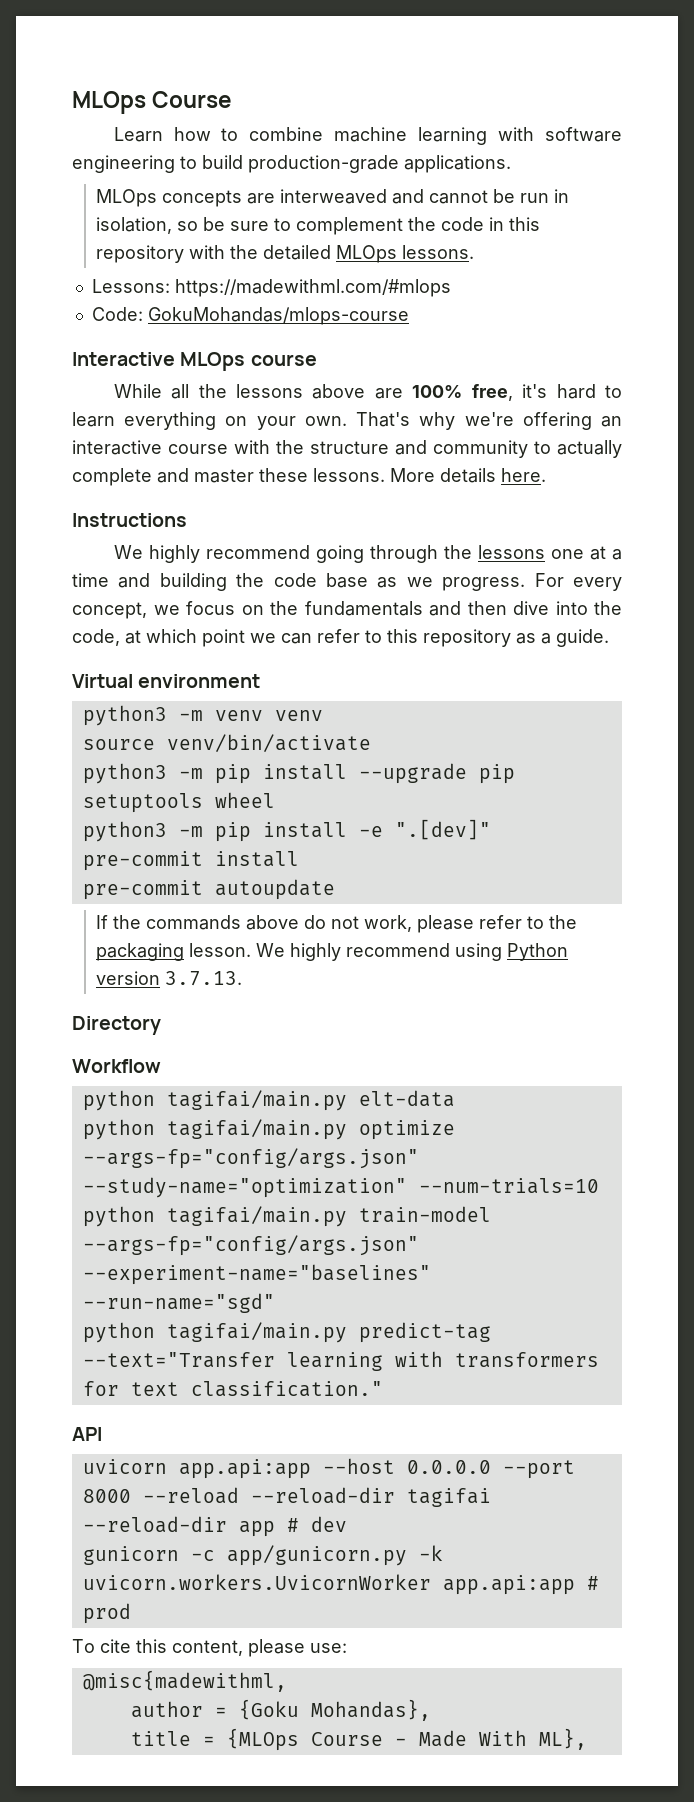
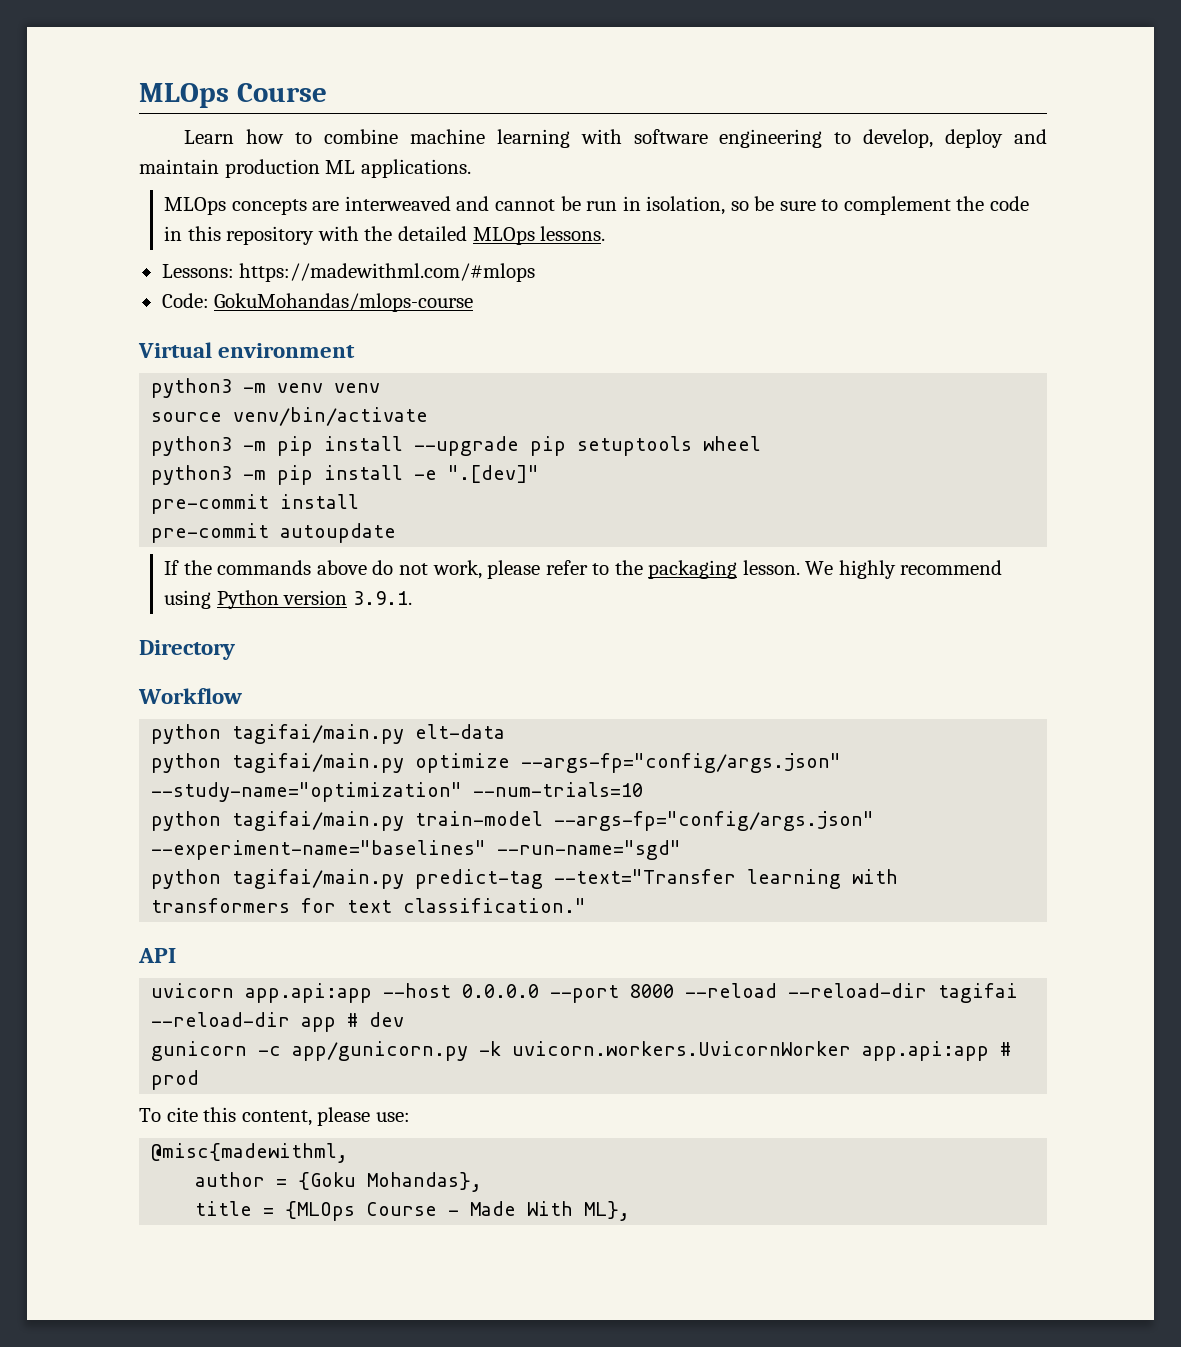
[202,155,399,173] build production-grade -> [863,129,1047,148] [139,159,356,178] develop, deploy and maintain production ML
[72,352,317,371] [113,384,622,401] [72,412,622,430] [72,440,622,458] [72,468,546,486] [72,513,187,527] [113,545,622,563] [72,573,622,591] [72,601,622,619] [72,629,609,647] // Interactive MLOps course // While all the lessons above are 100% free, it's hard to learn everything on your own. That's why we're offering an interactive course with the structure and community to actually complete and master these lessons. More details here. // Instructions // We highly recommend going through the lessons one at a time and building the code base as we progress. For every concept, we focus on the fundamentals and then dive into the code, at which point we can refer to this repository as a guide. -> (474, 302) none
[165,971,243,986] 3.7.13. -> [352,591,412,605] 3.9.1.

